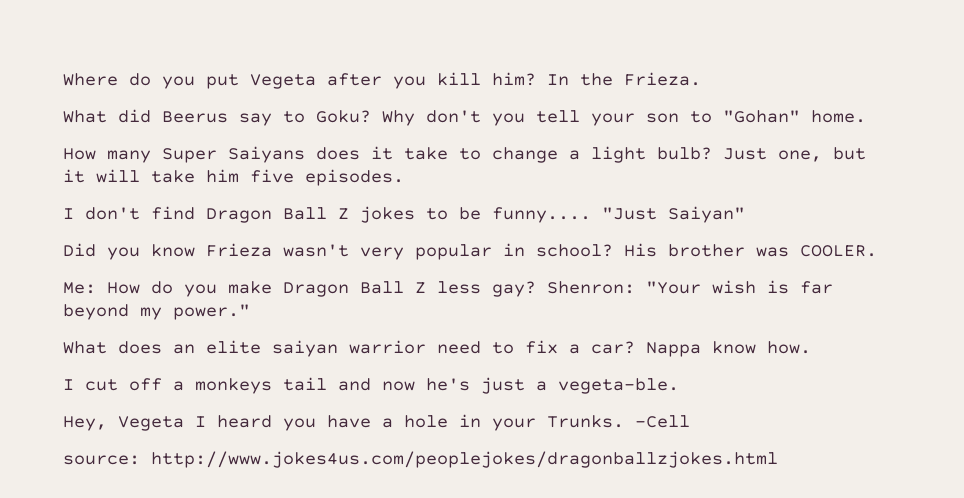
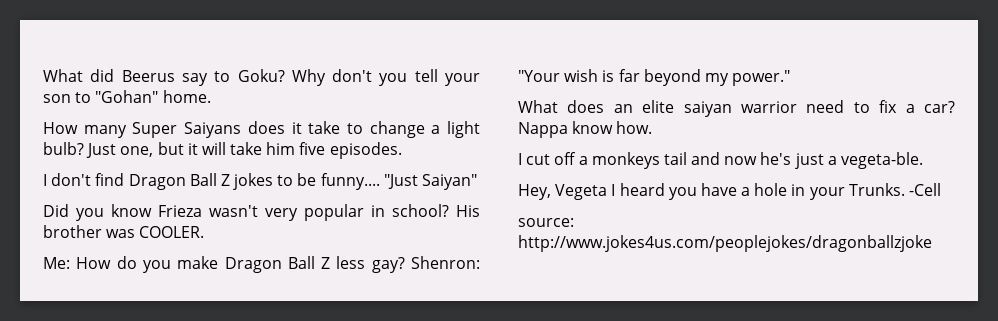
[63,72,701,89] Where do you put Vegeta after you kill him? In the Frieza. // -> (43, 75) none
[151,451,778,468] http://www.jokes4us.com/peoplejokes/dragonballzjokes.html -> [518,235,932,252] http://www.jokes4us.com/peoplejokes/dragonballzjoke

